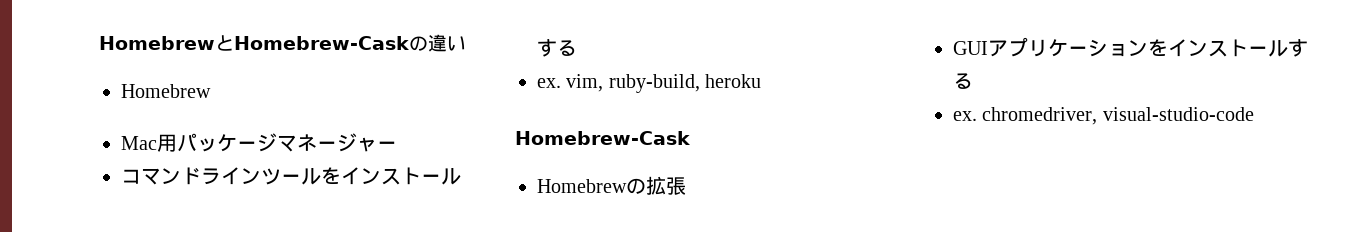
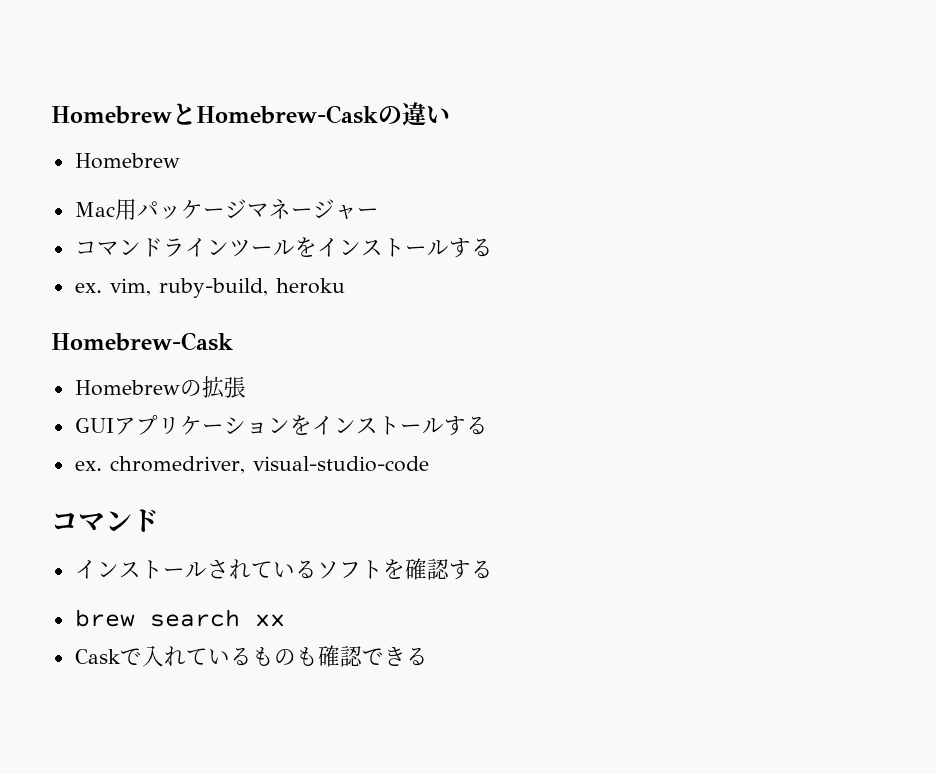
(1254, 114) none -> [51,509,159,532] [74,558,493,580] [74,609,285,627] [74,645,428,667] // コマンド // インストールされているソフトを確認する // brew search xx // Caskで入れているものも確認できる

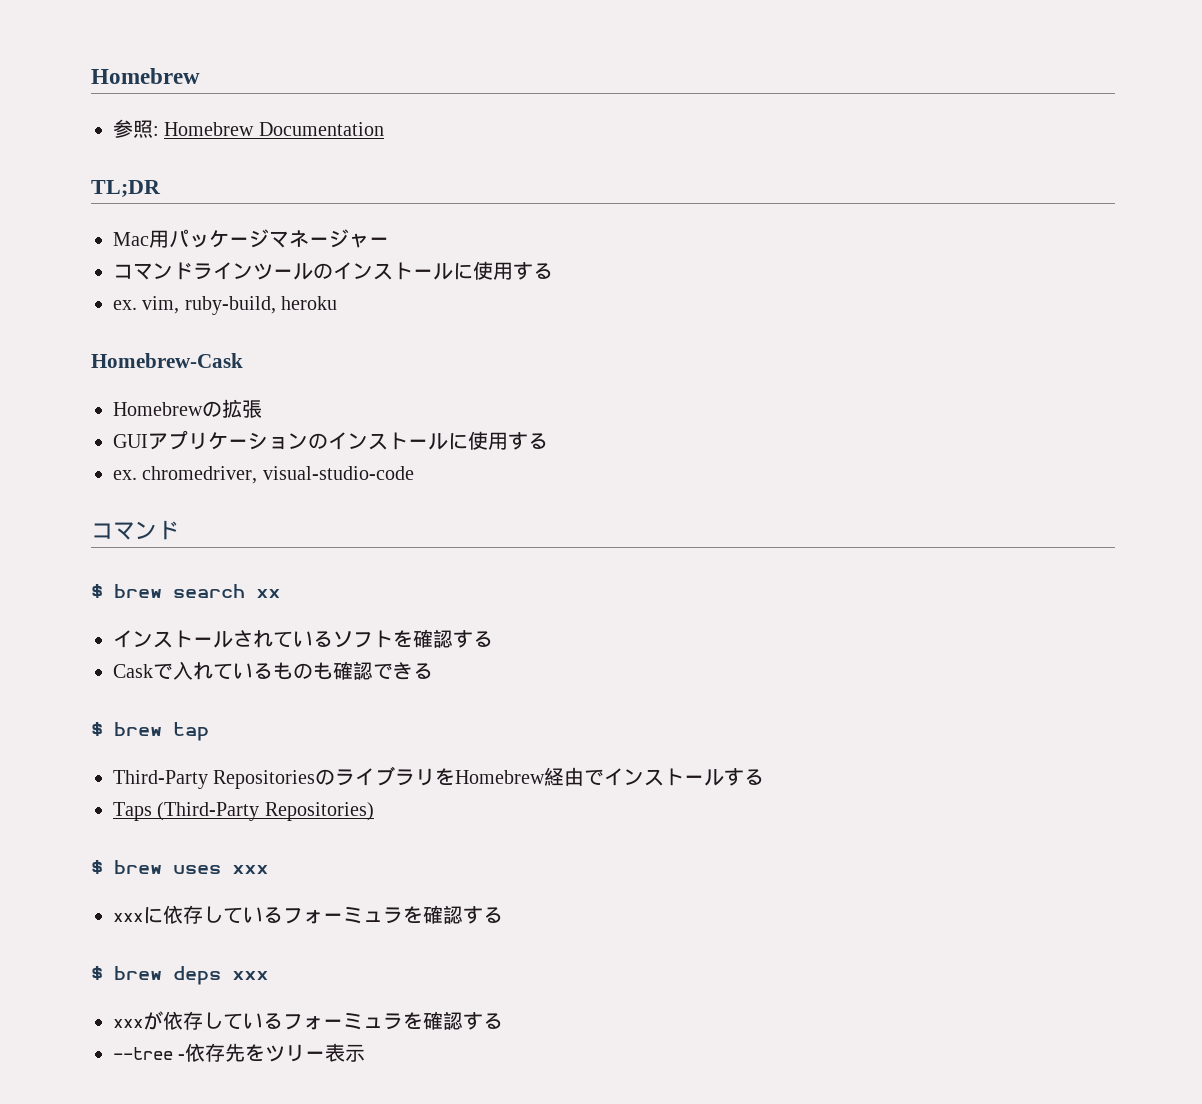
[51,102,450,126] [74,153,180,169] HomebrewとHomebrew-Caskの違い // Homebrew -> [91,68,200,84] [113,119,384,138] [91,180,161,197] Homebrew // 参照: Homebrew Documentation // TL;DR
[294,237,449,257] をインストール -> [313,261,513,280] のインストールに使用
[289,415,444,435] をインストール -> [308,431,508,450] のインストールに使用
(159, 520) none -> [91,584,280,598] // $ brew search xx
[74,609,285,627] // brew search xx -> (493, 639) none
(428, 656) none -> [91,722,209,741] [113,766,765,789] [113,802,374,821] [91,860,268,874] [113,905,503,924] [91,966,268,985] [113,1011,503,1030] [113,1043,366,1062] // $ brew tap // Third-Party RepositoriesのライブラリをHomebrew経由でインストールする // Taps (Third-Party Repositories) // $ brew uses xxx // xxxに依存しているフォーミュラを確認する // $ brew deps xxx // xxxが依存しているフォーミュラを確認する // --tree -依存先をツリー表示

